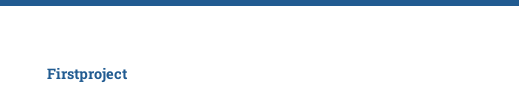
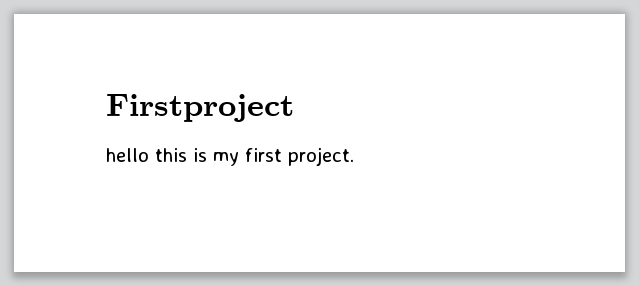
(128, 75) none -> [106,147,354,166] // hello this is my first project.

